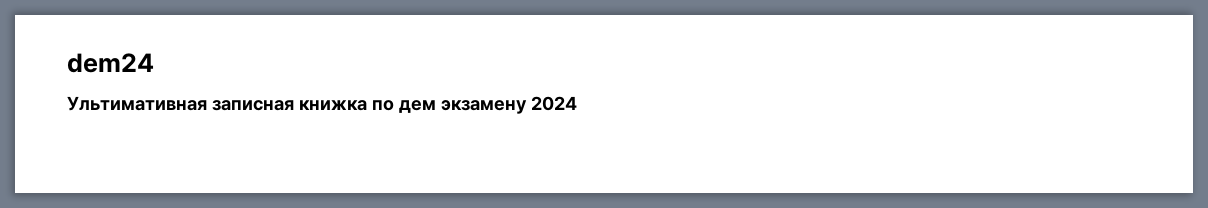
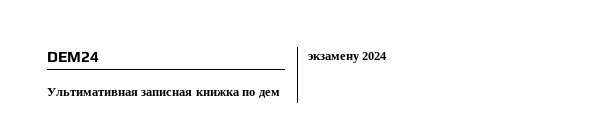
[67,53,154,73] dem24 -> [47,51,99,62] DEM24

